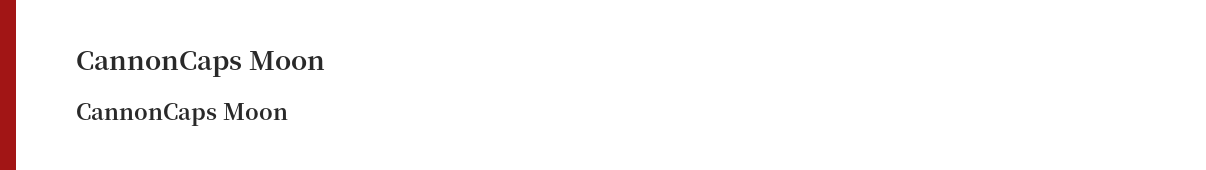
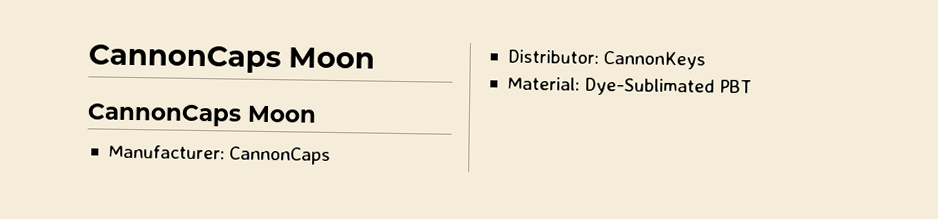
(288, 111) none -> [107,144,332,165] [506,49,707,70] [506,76,753,97] // Manufacturer: CannonCaps // Distributor: CannonKeys // Material: Dye-Sublimated PBT

